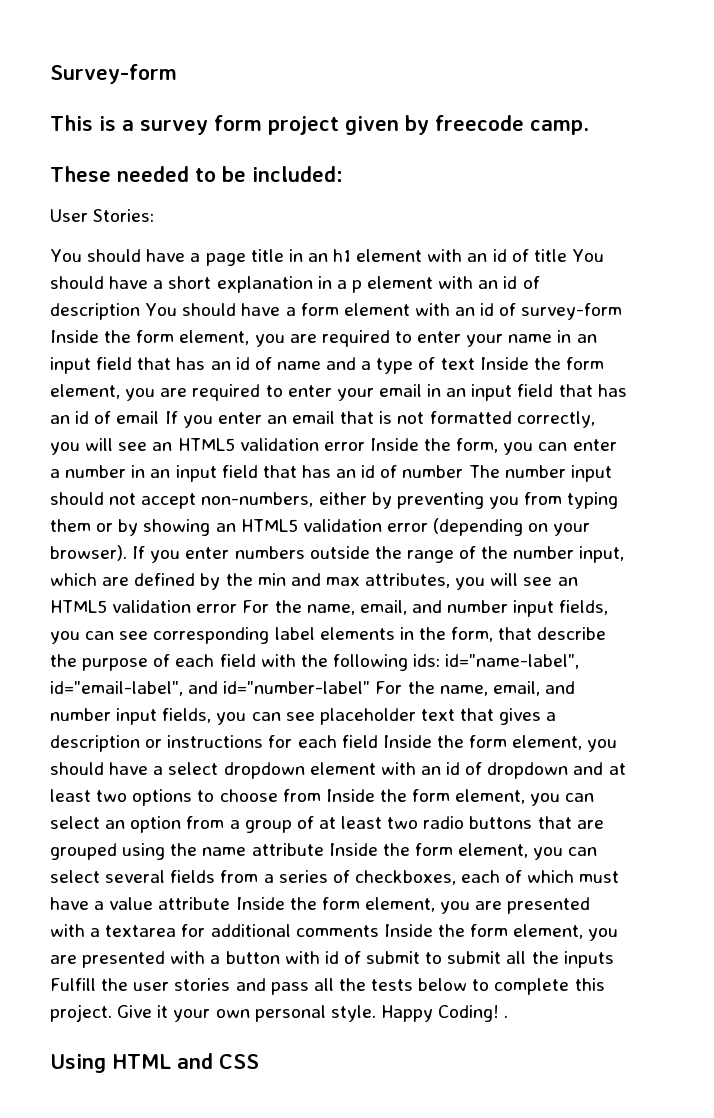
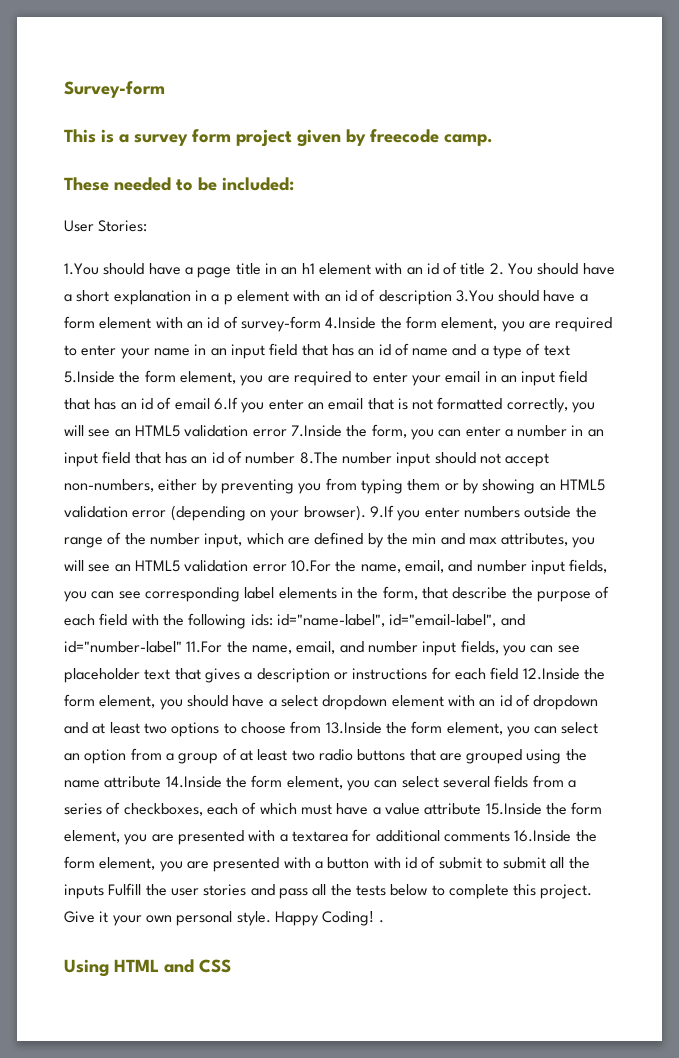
[50,249,82,262] You -> [64,263,99,275] 1.You
(567, 255) none -> [489,263,504,275] 2.
[145,303,178,316] You -> [455,290,494,302] 3.You
[50,330,99,343] Inside -> [325,317,377,329] 4.Inside
[479,357,529,370] Inside -> [64,371,115,383] 5.Inside
[164,411,178,424] If -> [213,397,238,410] 6.If
[369,438,419,451] Inside -> [290,425,342,437] 7.Inside
[468,465,500,478] The -> [299,452,338,464] 8.The
[132,546,146,559] If -> [369,505,394,518] 9.If
[242,600,270,613] For -> [290,560,331,572] 10.For
[375,681,403,694] For -> [186,641,223,653] 11.For
[382,735,432,748] Inside -> [522,668,580,680] 12.Inside
[325,789,375,802] Inside -> [325,722,382,734] 13.Inside
[328,843,378,856] Inside -> [165,776,222,788] 14.Inside
[235,897,285,910] Inside -> [485,803,542,815] 15.Inside
[383,924,433,937] Inside -> [514,830,572,842] 16.Inside

